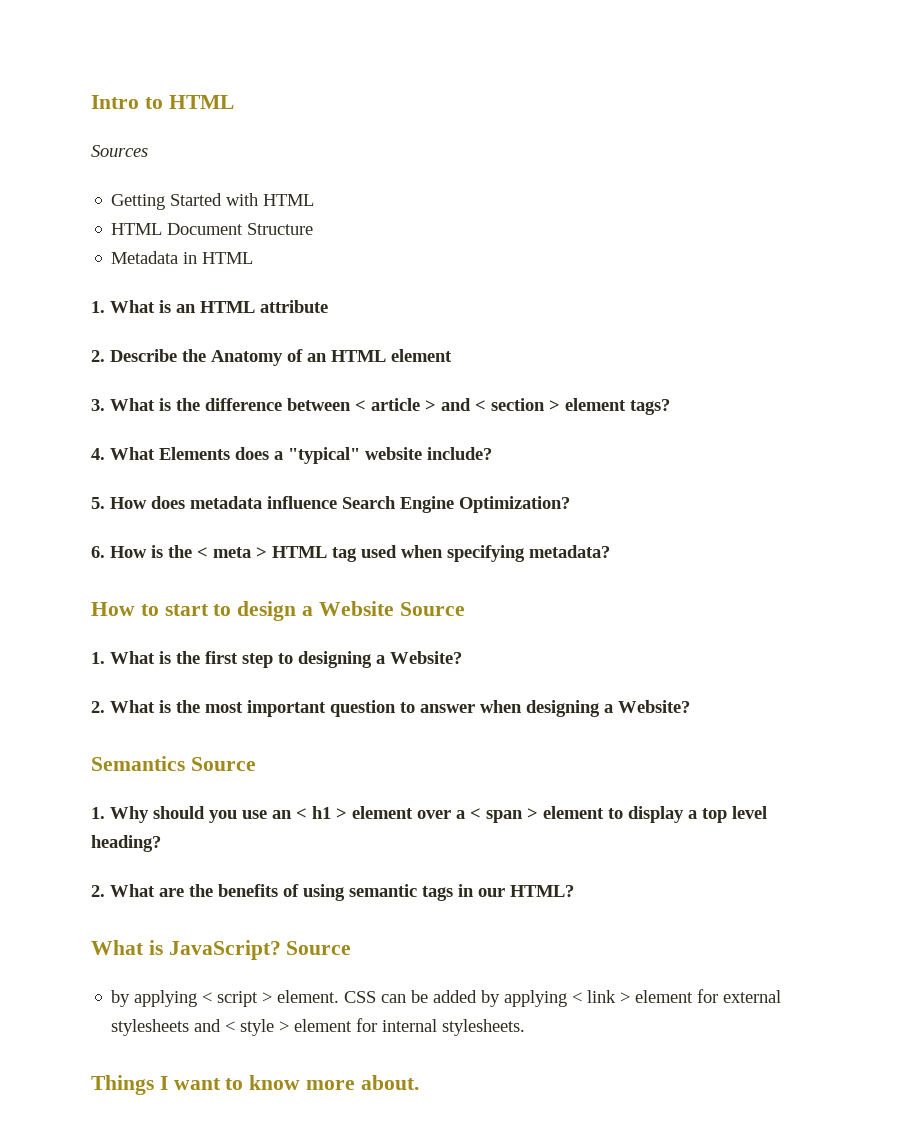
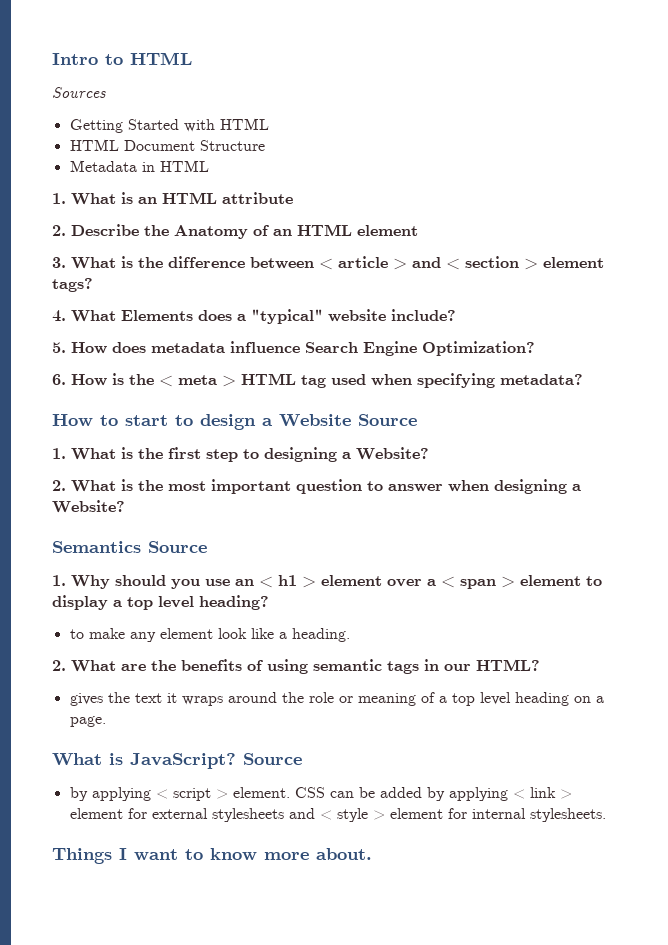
(161, 843) none -> [69,628,350,642] // to make any element look like a heading.
(574, 891) none -> [69,692,604,706] [69,716,106,727] // gives the text it wraps around the role or meaning of a top level heading on a page.

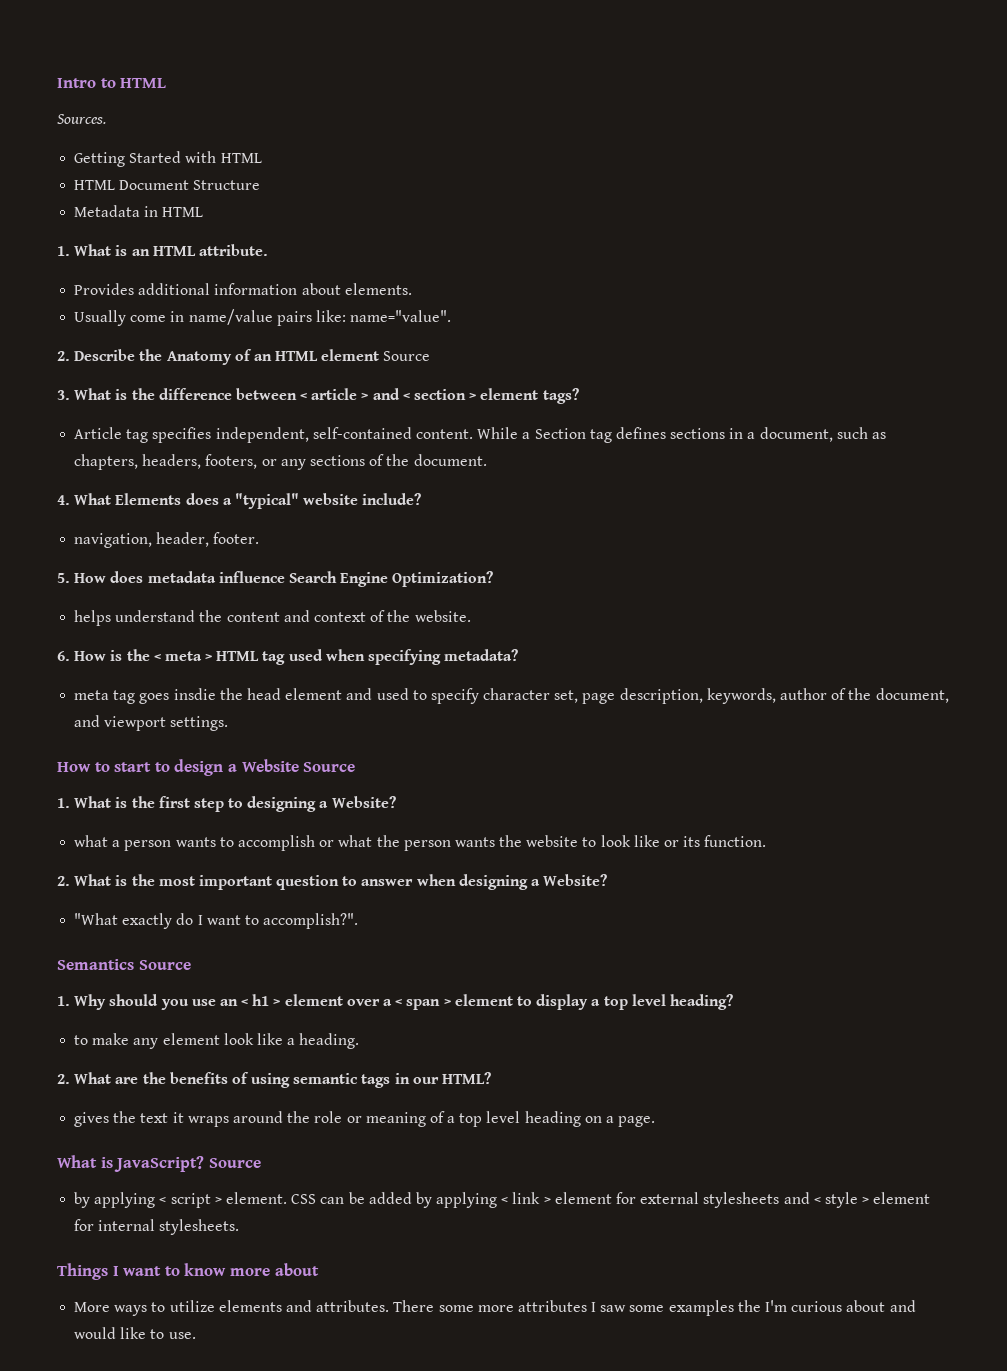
[52,87,106,98] Sources -> [57,114,106,124] Sources.
[222,192,293,204] attribute -> [198,244,268,256] [74,283,412,295] [74,309,452,326] attribute. // Provides additional information about elements. // Usually come in name/value pairs like: name="value".
(418, 230) none -> [383,351,431,361] Source
(93, 285) none -> [74,427,887,443] [74,454,487,470] // Article tag specifies independent, self-contained content. While a Section tag defines sections in a document, such as chapters, headers, footers, or any sections of the document.
(456, 315) none -> [74,532,260,548] // navigation, header, footer.
(535, 348) none -> [74,610,471,626] // helps understand the content and context of the website.
(583, 379) none -> [74,688,949,704] [74,715,229,731] // meta tag goes insdie the head element and used to specify character set, page description, keywords, author of the document, and viewport settings.
(429, 453) none -> [74,835,767,851] // what a person wants to accomplish or what the person wants the website to look like or its function.
(125, 506) none -> [74,913,359,929] // "What exactly do I want to accomplish?".
[316,848,372,860] about. -> [274,1263,319,1276] [74,1300,916,1316] [74,1327,196,1339] about // More ways to utilize elements and attributes. There some more attributes I saw some examples the I'm curious about and would like to use.

